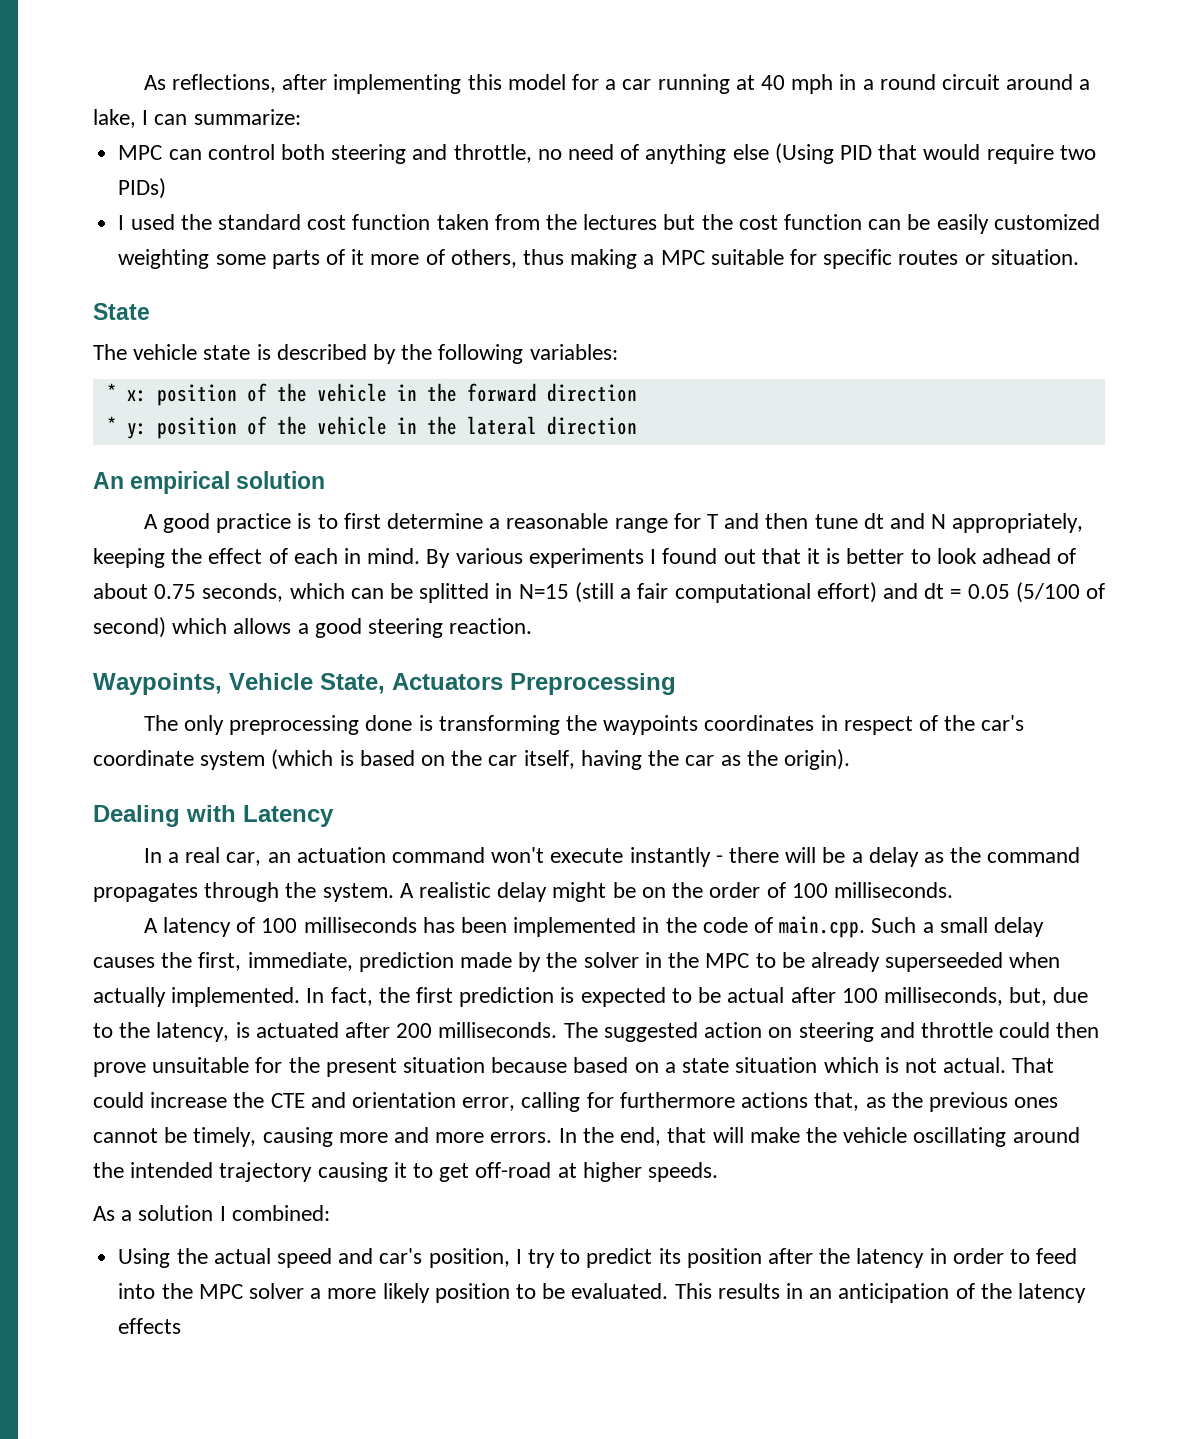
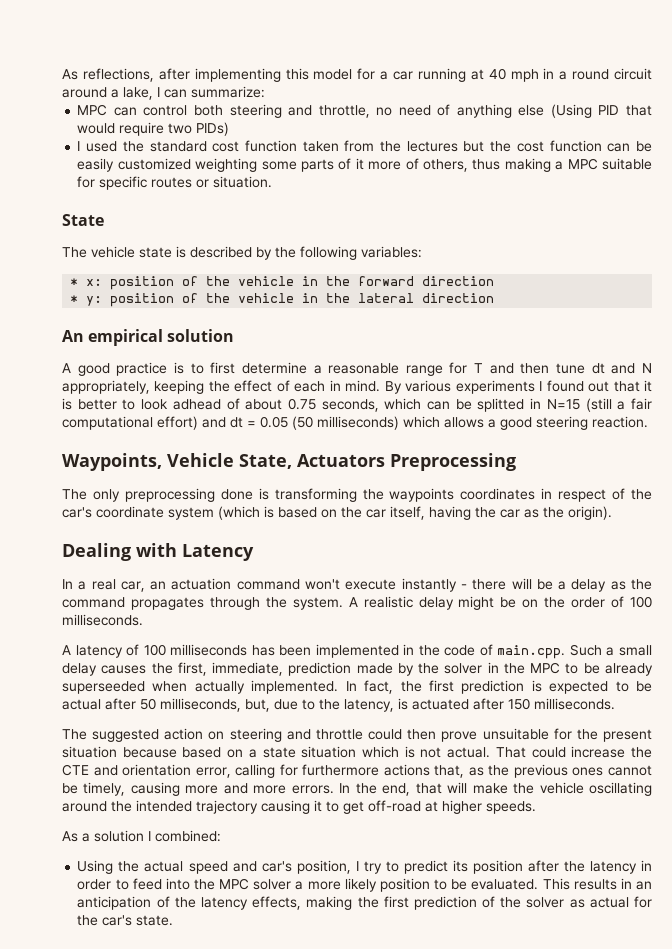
[1015,582,1105,603] [93,617,166,638] (5/100 of second) -> [292,416,399,430] (50 milliseconds)
[841,988,878,1003] 100 -> [140,698,156,710] 50
[396,1022,558,1038] 200 milliseconds. -> [508,698,615,710] 150 milliseconds. //
[118,1318,182,1334] effects -> [252,896,653,910] [77,915,174,926] effects, making the first prediction of the solver as actual for the car's state.

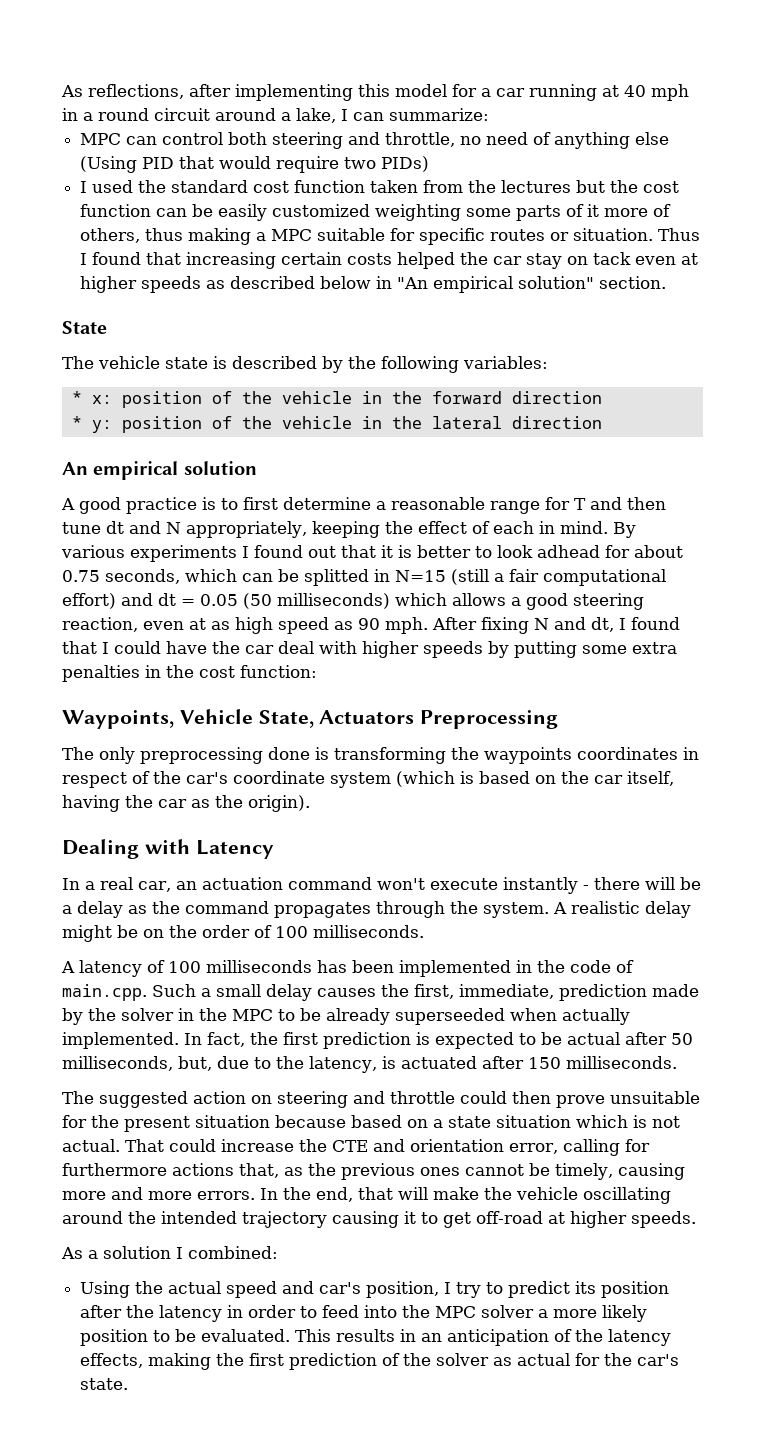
(273, 182) none -> [658,228,701,241] [80,252,699,269] [80,276,667,293] Thus I found that increasing certain costs helped the car stay on tack even at higher speeds as described below in "An empirical solution" section.
[226,398,240,410] of -> [605,545,630,558] for
[592,416,648,428] reaction. -> [62,617,680,634] [62,641,677,658] [62,665,317,682] reaction, even at as high speed as 90 mph. After fixing N and dt, I found that I could have the car deal with higher speeds by putting some extra penalties in the cost function:

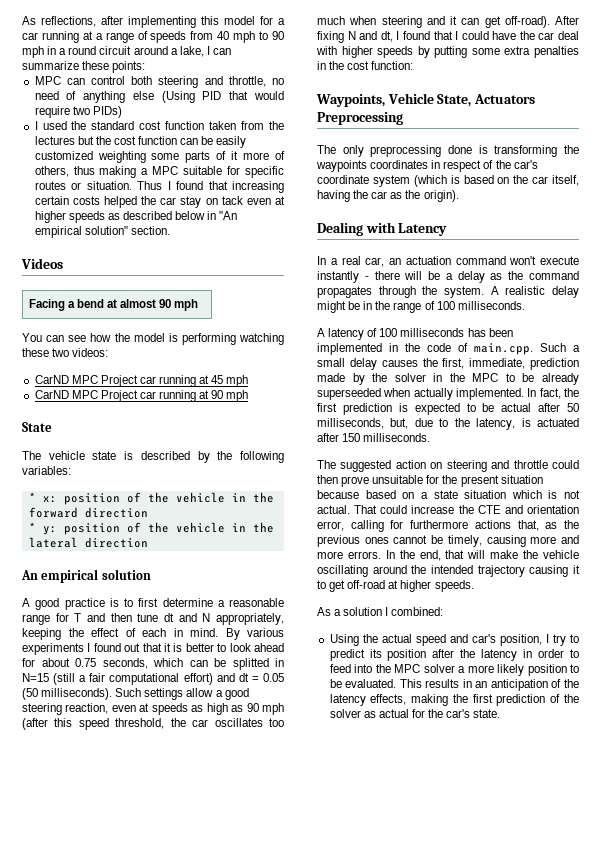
[624,85,646,97] 40 -> [95,31,284,43] a range of speeds from 40 mph to 90
[389,108,489,121] summarize: -> [22,61,146,73] summarize these points:
(667, 282) none -> [21,258,63,269] [28,299,199,311] [22,333,284,345] [22,348,109,357] [34,375,249,387] [34,390,249,402] // Videos // Facing a bend at almost 90 mph // You can see how the model is performing watching these two videos: // CarND MPC Project car running at 45 mph // CarND MPC Project car running at 90 mph
[537,545,600,558] adhead -> [254,643,285,652] ahead
[277,593,506,609] milliseconds) which allows -> [41,688,214,700] milliseconds). Such settings allow
(206, 624) none -> [151,703,188,715] speeds
[278,617,329,634] speed -> (228, 709) none
[385,617,428,634] mph. -> [262,703,285,715] [22,718,284,730] [317,16,550,28] mph (after this speed threshold, the car oscillates too much when steering and it can get off-road).
[143,925,250,938] on the order -> [363,301,422,313] in the range

